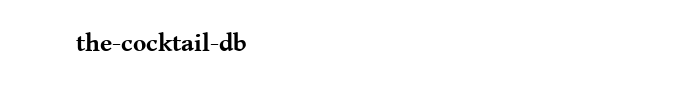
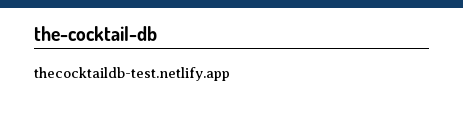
(247, 41) none -> [34,67,230,81] // thecocktaildb-test.netlify.app

